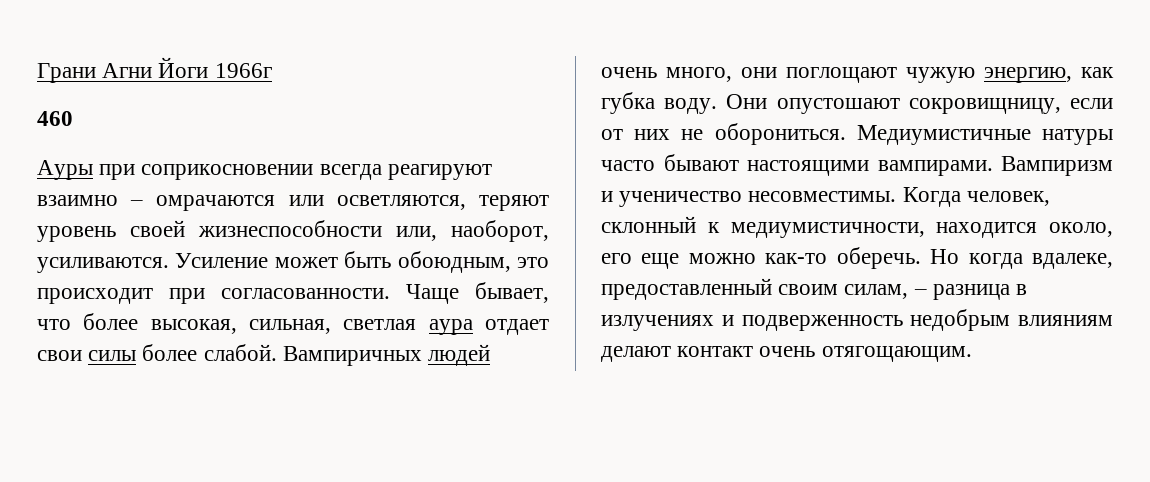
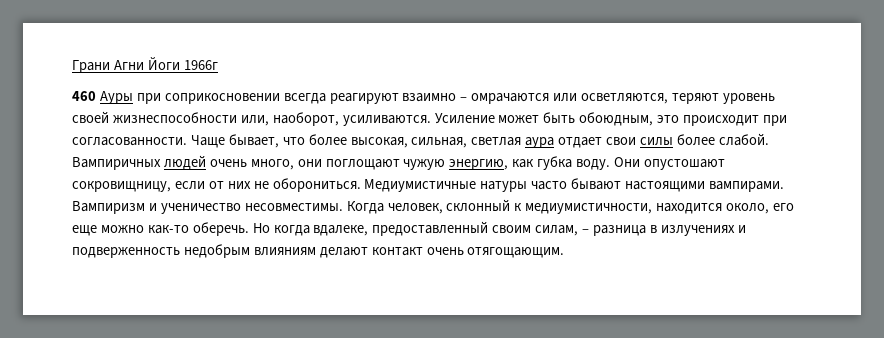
(73, 118) // -> (96, 96) none

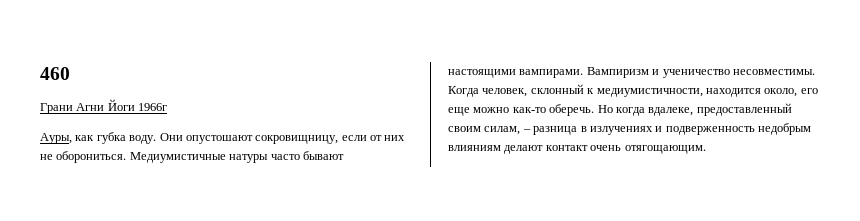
(72, 66) none -> [40,67,70,80] 460 //
[72,91,775,104] [72,111,788,126] [72,133,769,148] [72,155,509,170] 460 Ауры при соприкосновении всегда реагируют взаимно – омрачаются или осветляются, теряют уровень своей жизнеспособности или, наоборот, усиливаются. Усиление может быть обоюдным, это происходит при согласованности. Чаще бывает, что более высокая, сильная, светлая аура отдает свои силы более слабой. Вампиричных людей очень много, они поглощают чужую энергию, -> [40,133,72,144] Ауры,

